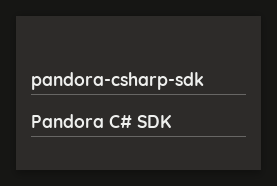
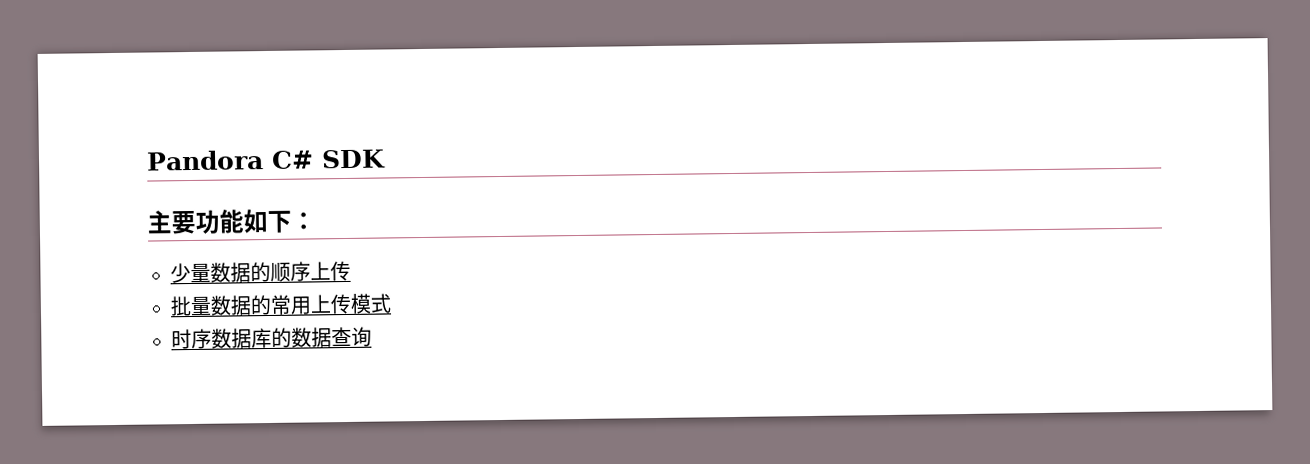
[31,72,204,90] pandora-csharp-sdk // -> (146, 160) none
(171, 121) none -> [147,209,316,235] [170,260,351,284] [170,293,392,317] [171,326,372,350] // 主要功能如下： // 少量数据的顺序上传 // 批量数据的常用上传模式 // 时序数据库的数据查询

